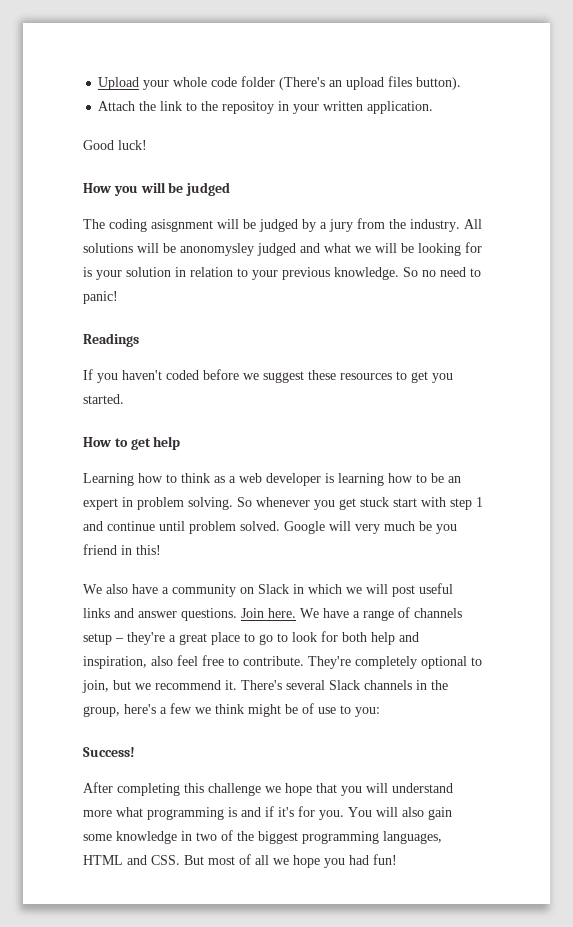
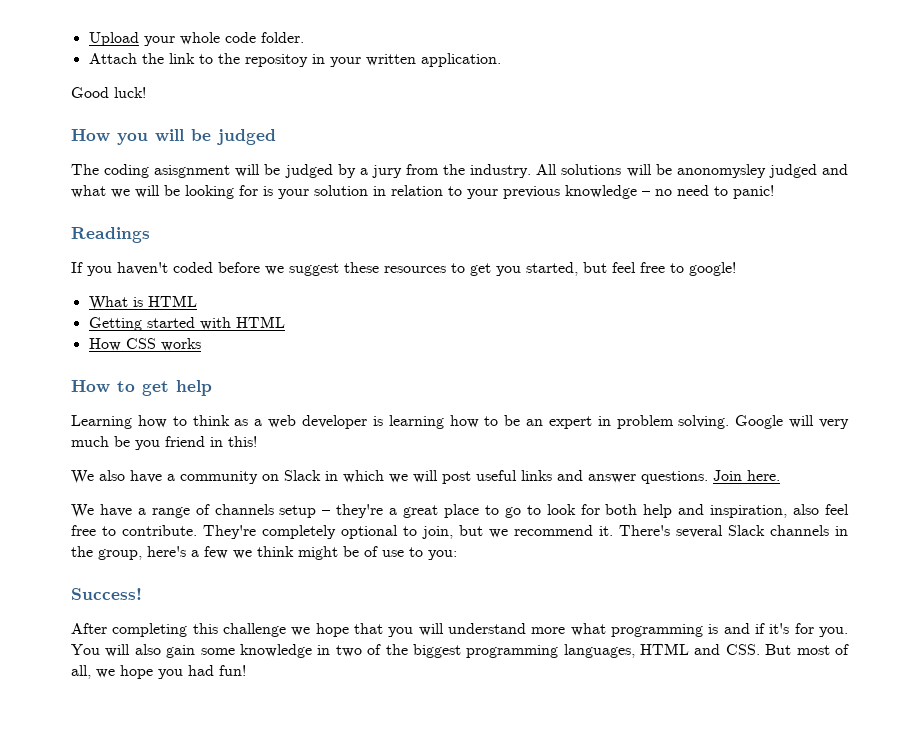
[241,76,462,90] folder (There's an upload files button). -> [260,32,304,43] folder.
[334,267,418,280] knowledge. So -> [565,185,650,199] knowledge –
[83,394,124,404] started. -> [526,262,736,276] [88,295,197,310] [88,316,285,331] [88,338,201,351] started, but feel free to google! // What is HTML // Getting started with HTML // How CSS works
[237,497,483,510] [83,521,280,534] So whenever you get stuck start with step 1 and continue until problem solved. -> (730, 422) none
(296, 613) none -> (780, 475) //
[255,855,269,865] all -> [71,665,91,679] all,

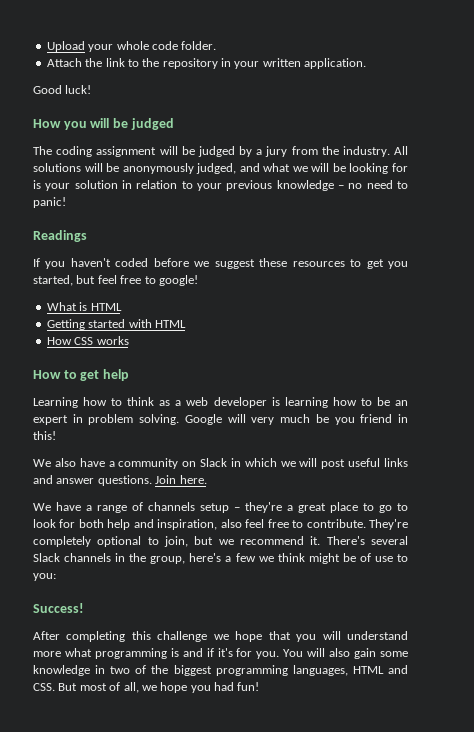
[244,54,308,67] repositoy -> [162,58,218,69] repository
[154,165,231,178] asisgnment -> [96,146,157,157] assignment
[676,164,817,178] anonomysley judged -> [122,163,237,174] anonymously judged,

